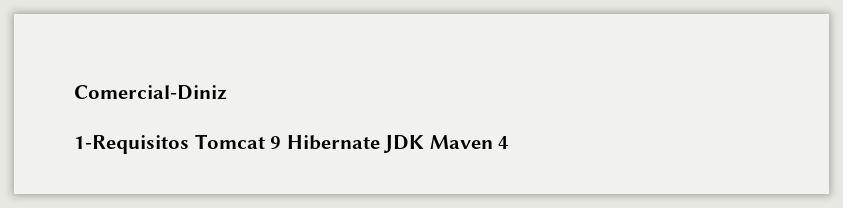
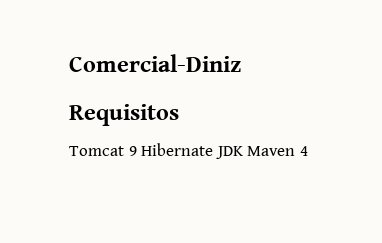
[74,135,189,154] 1-Requisitos -> [69,104,179,126] Requisitos //

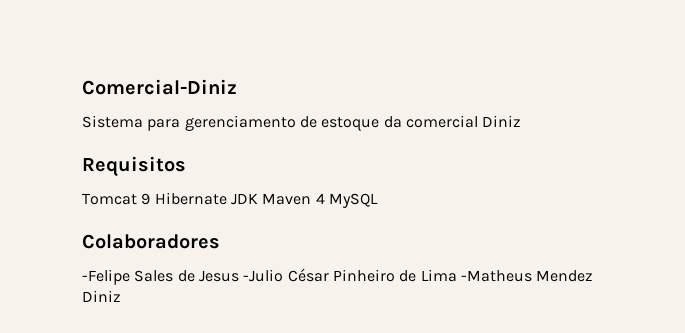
(241, 63) none -> [82,115,522,131] // Sistema para gerenciamento de estoque da comercial Diniz
(308, 151) none -> [328,193,378,208] [82,234,220,249] [82,268,594,285] [82,290,121,302] MySQL // Colaboradores // -Felipe Sales de Jesus -Julio César Pinheiro de Lima -Matheus Mendez Diniz

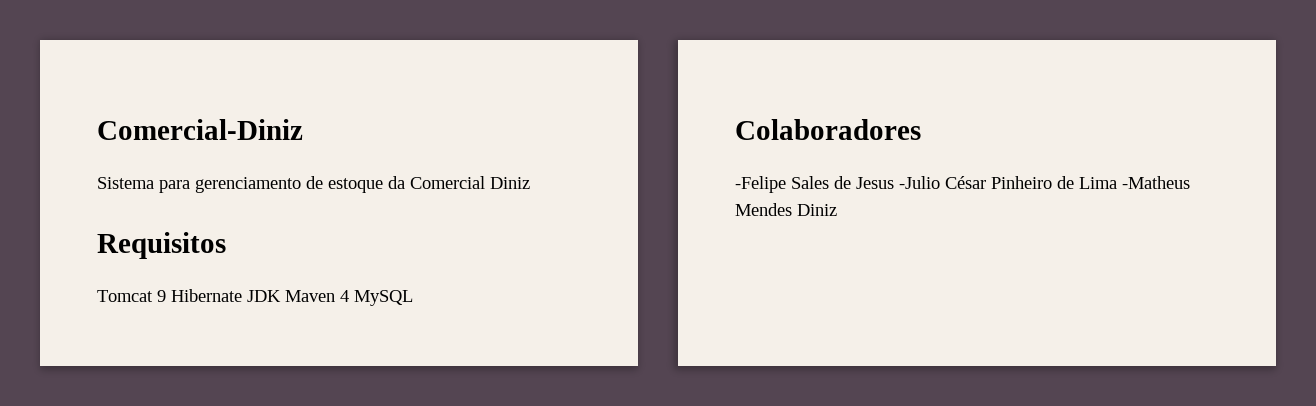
[405,115,478,128] comercial -> [410,176,485,189] Comercial
[536,270,594,282] Mendez -> [735,203,792,216] Mendes

